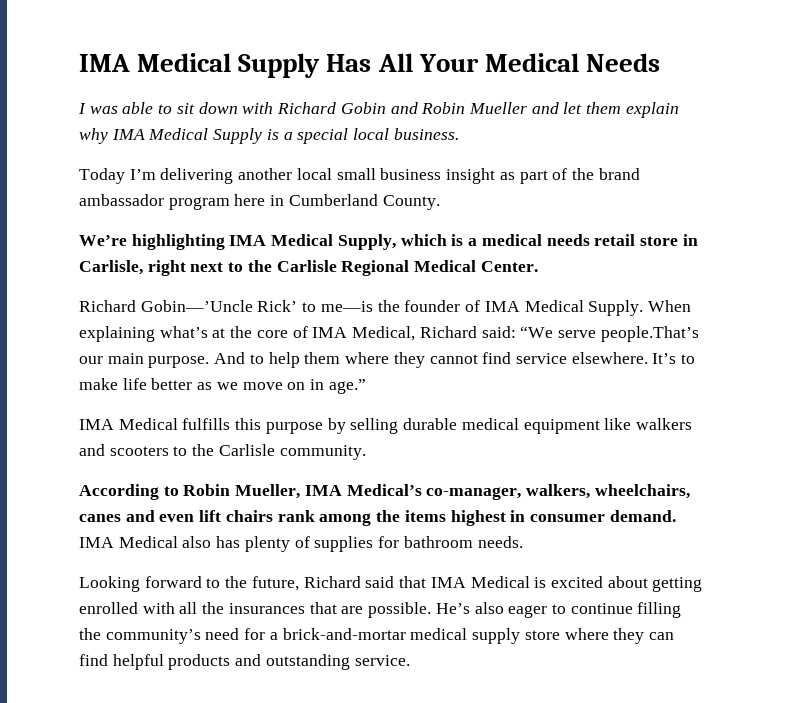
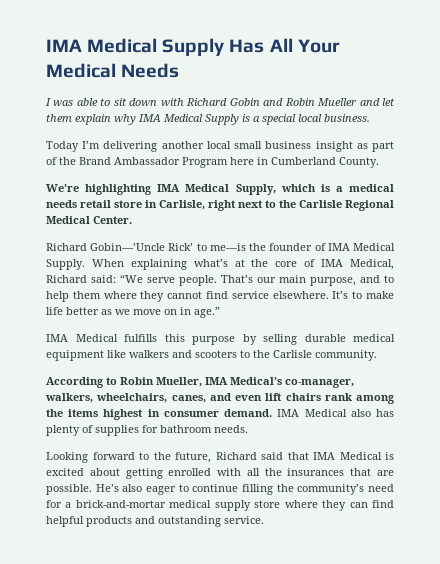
[598,168,640,180] [79,194,230,210] brand ambassador program -> [79,157,228,168] Brand Ambassador Program
[600,326,699,342] [79,352,246,368] people.That’s our main purpose. And -> [179,275,380,286] people. That’s our main purpose, and
[79,514,121,522] canes -> [171,395,206,403] canes,

